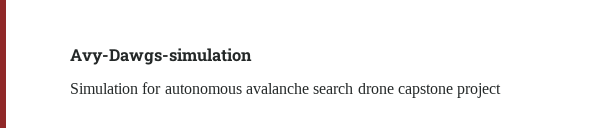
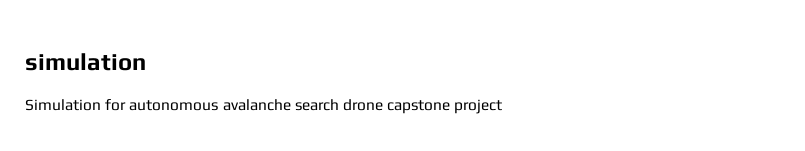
[70,48,252,65] Avy-Dawgs-simulation -> [25,53,146,71] simulation

